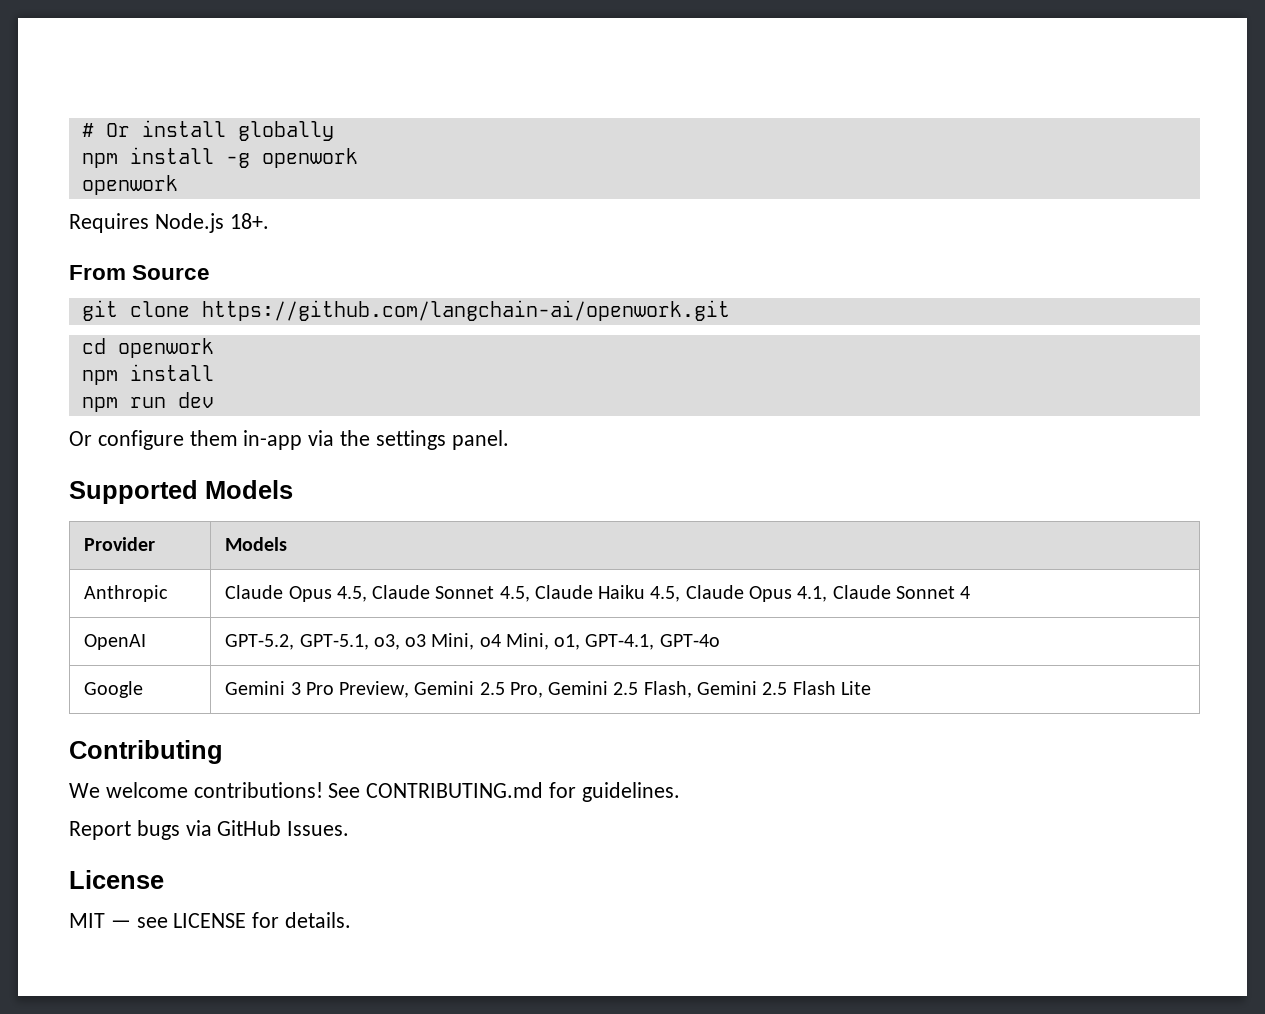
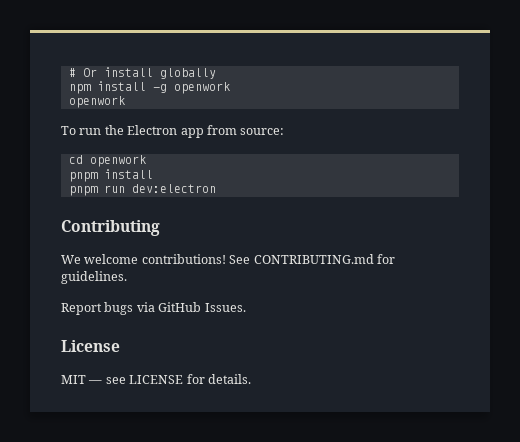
[69,213,269,233] [69,265,211,280] [81,300,730,321] Requires Node.js 18+. // From Source // git clone https://github.com/langchain-ai/openwork.git -> [61,125,285,138] To run the Electron app from source:
[81,370,118,385] npm -> [68,172,98,182] pnpm
[81,392,214,412] [69,430,509,450] [69,480,293,504] [84,537,156,551] [225,537,288,551] [84,585,169,602] [225,585,971,602] [84,634,147,650] [225,633,720,650] [84,681,144,698] [225,681,871,698] npm run dev // Or configure them in-app via the settings panel. // Supported Models // Provider | Models // Anthropic | Claude Opus 4.5, Claude Sonnet 4.5, Claude Haiku 4.5, Claude Opus 4.1, Claude Sonnet 4 // OpenAI | GPT-5.2, GPT-5.1, o3, o3 Mini, o4 Mini, o1, GPT-4.1, GPT-4o // Google | Gemini 3 Pro Preview, Gemini 2.5 Pro, Gemini 2.5 Flash, Gemini 2.5 Flash Lite -> [68,184,216,196] pnpm run dev:electron

